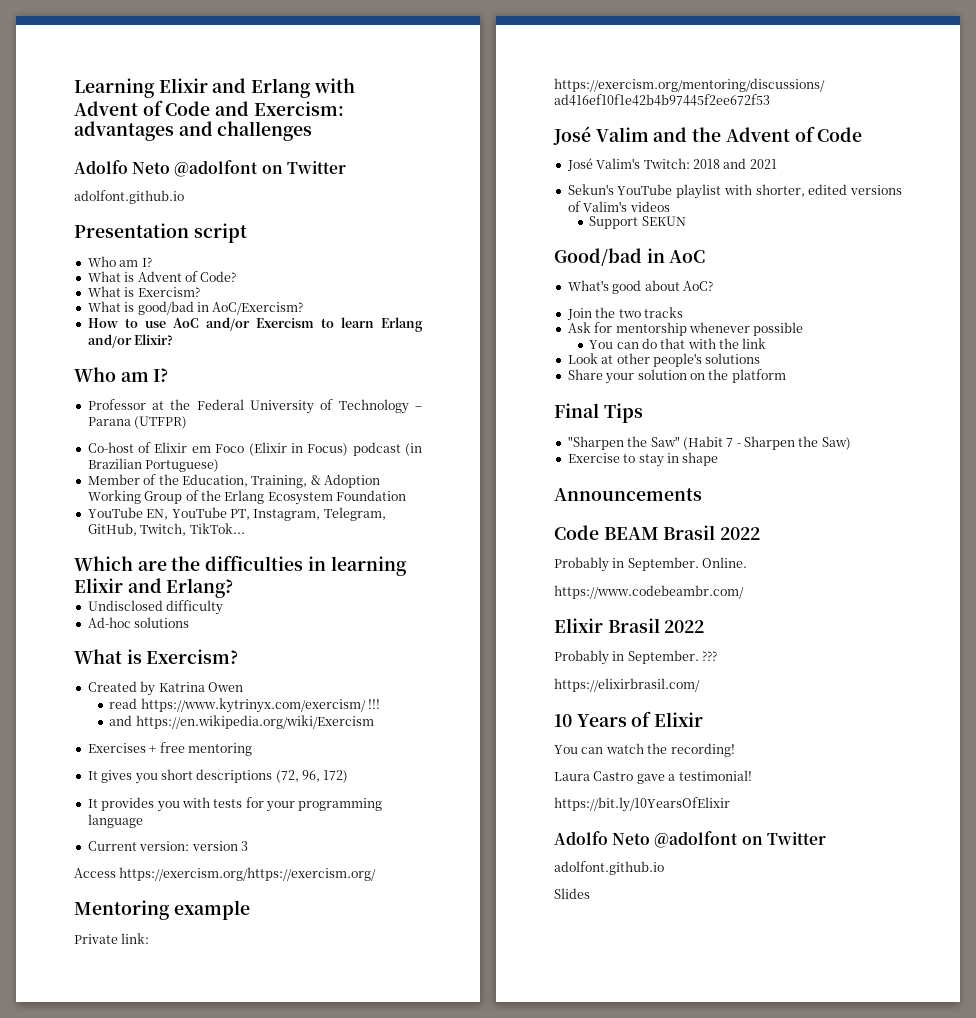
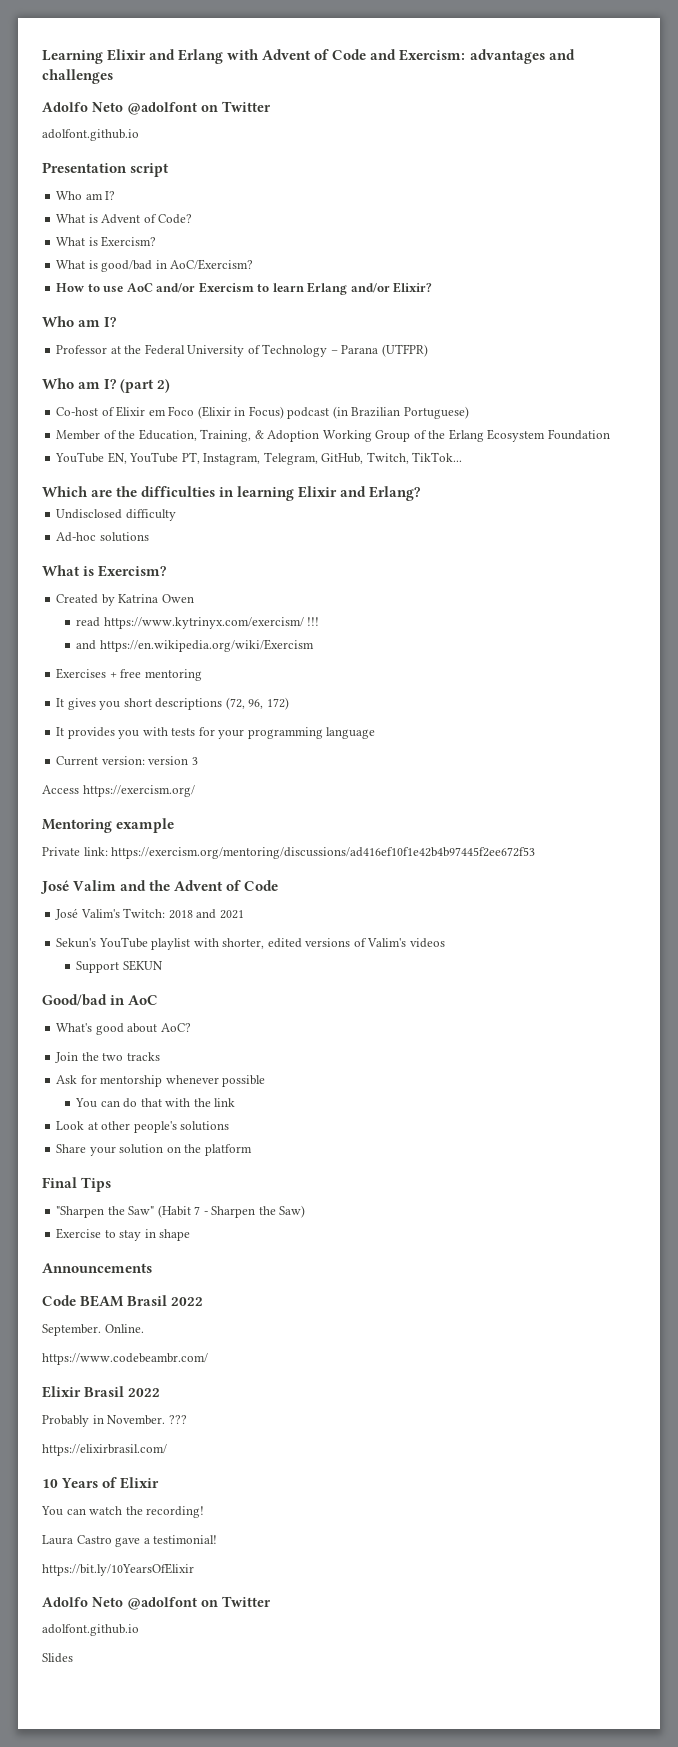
(188, 422) none -> [42,378,171,393] // Who am I? (part 2)
[119,867,377,881] https://exercism.org/https://exercism.org/ -> [82,785,195,797] https://exercism.org/
[554,557,625,572] Probably in -> (204, 1301) none
[627,650,699,664] September. -> [107,1415,166,1425] November.

